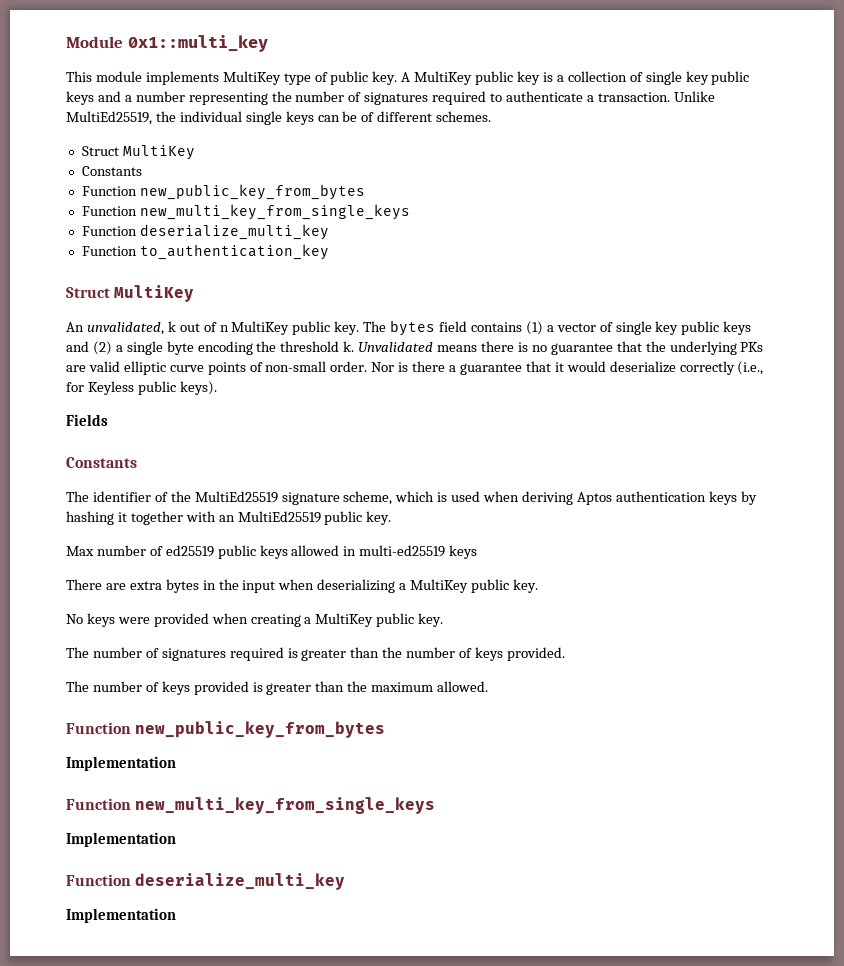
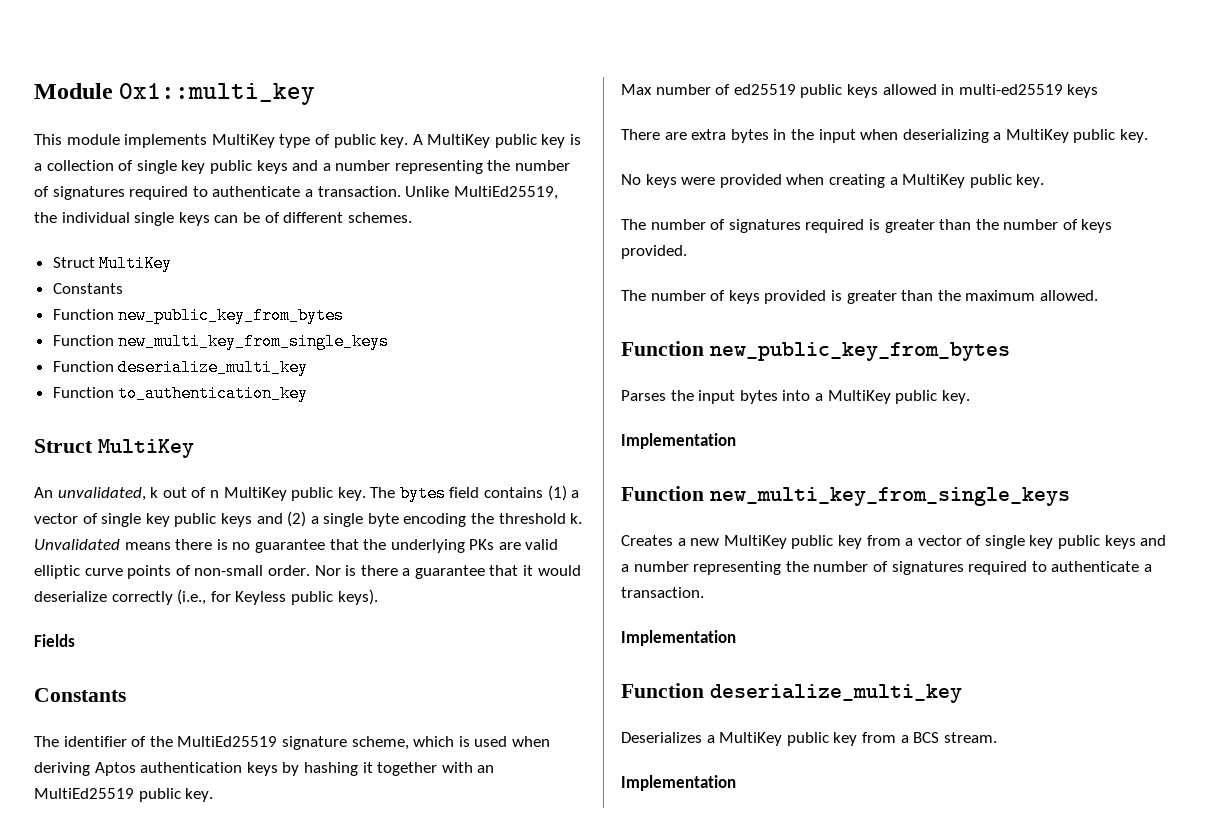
[66,756,176,771] [66,797,436,814] [66,832,176,847] [66,873,346,890] Implementation // Function new_multi_key_from_single_keys // Implementation // Function deserialize_multi_key -> [621,390,970,404] [621,433,736,449] [621,486,1070,506] [621,535,1167,549] [621,561,1152,575] [621,587,704,598] [621,630,736,646] [621,683,962,703] [621,732,997,746] Parses the input bytes into a MultiKey public key. // Implementation // Function new_multi_key_from_single_keys // Creates a new MultiKey public key from a vector of single key public keys and a number representing the number of signatures required to authenticate a transaction. // Implementation // Function deserialize_multi_key // Deserializes a MultiKey public key from a BCS stream.

